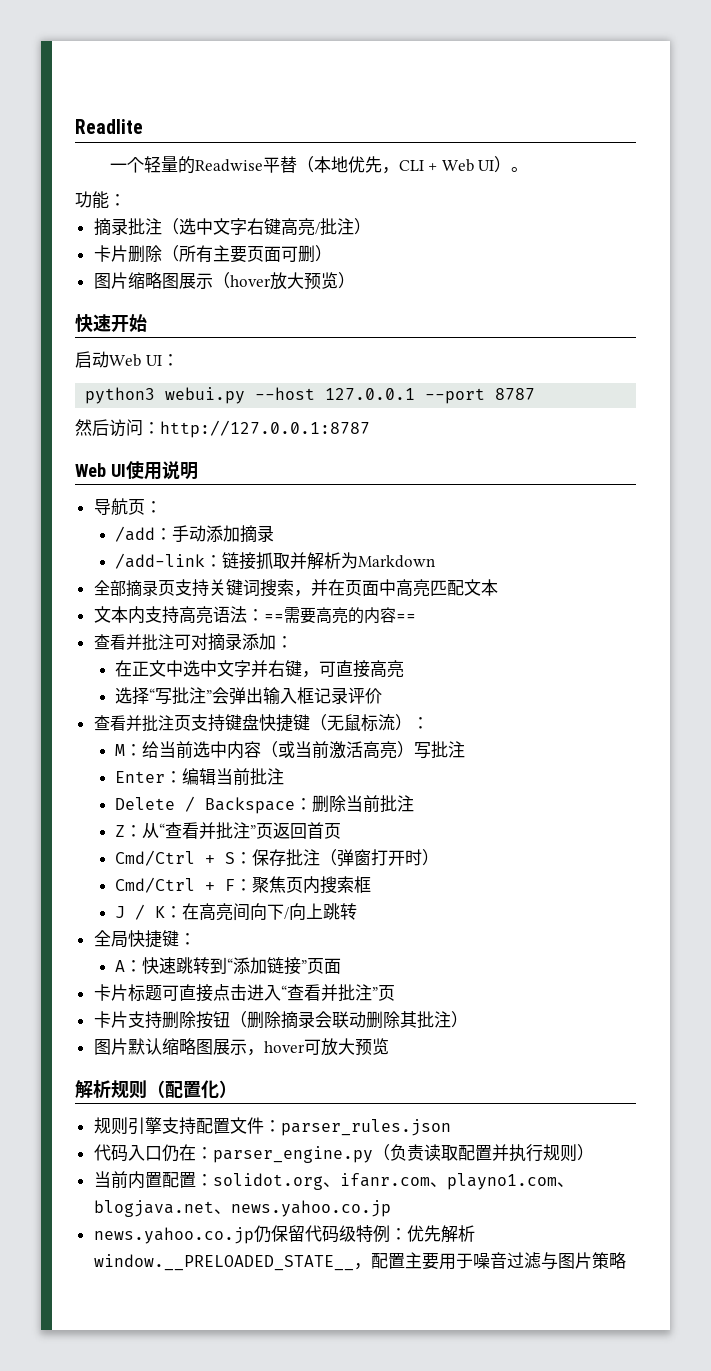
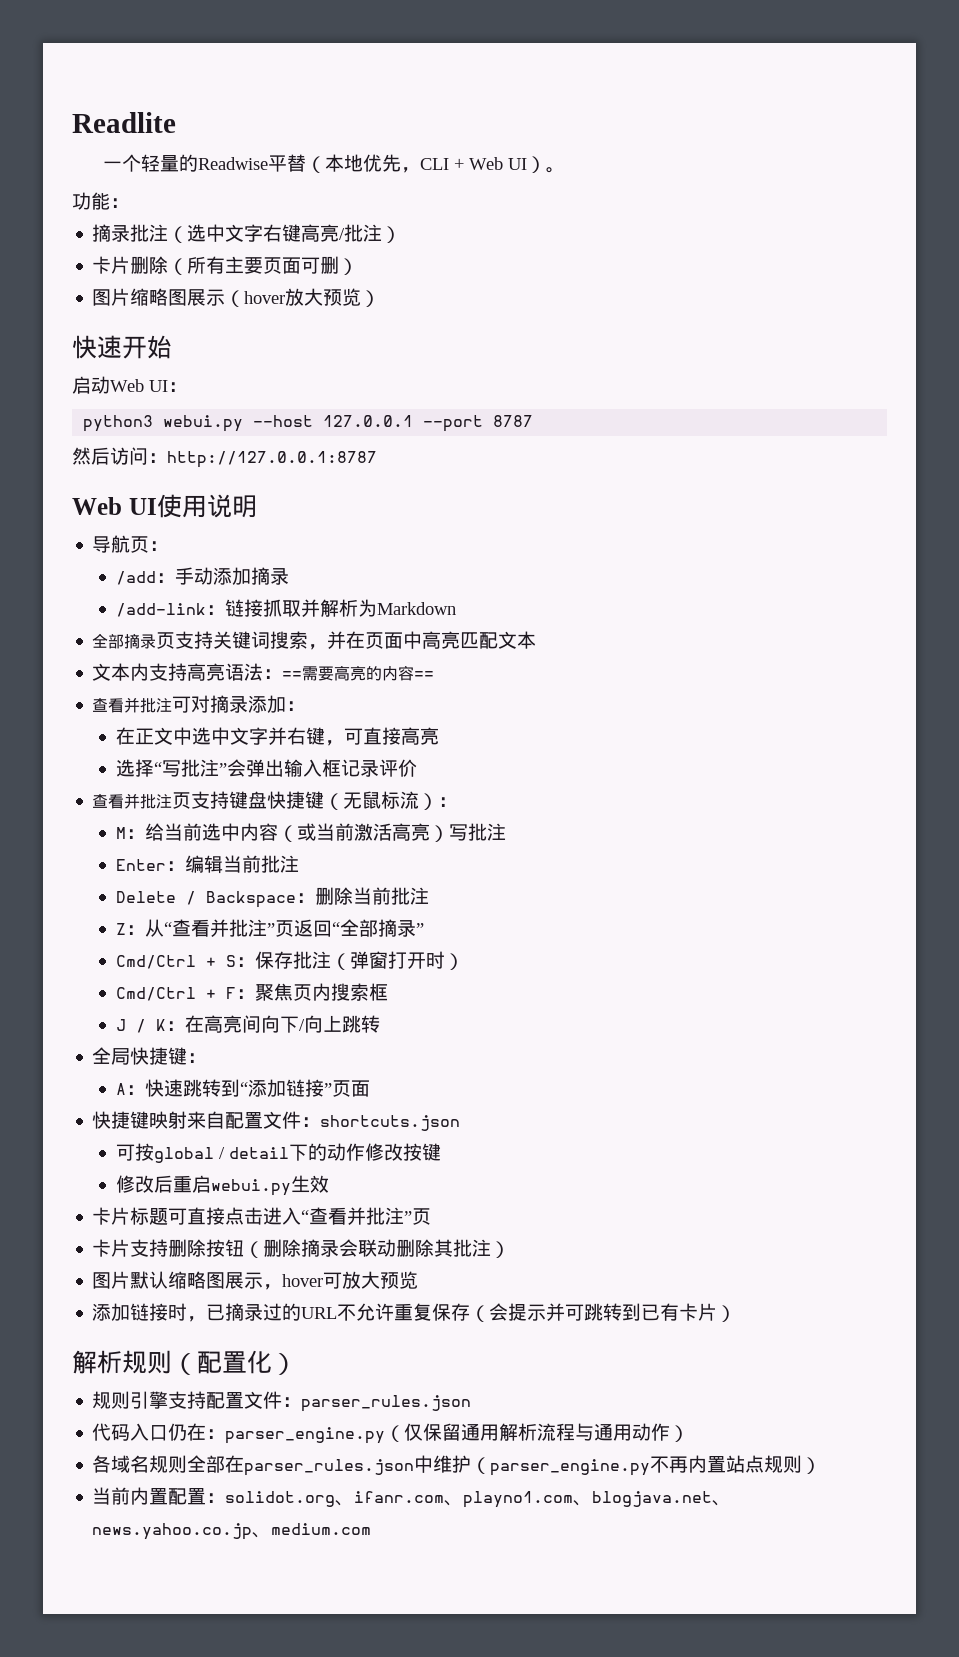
[307,822,342,839] 首页 -> [332,919,425,937] “全部摘录”
(342, 966) none -> [92,1111,461,1131] [116,1143,442,1163] [116,1175,330,1196] // 快捷键映射来自配置文件：shortcuts.json // 可按global / detail下的动作修改按键 // 修改后重启webui.py生效
(389, 1046) none -> [92,1303,737,1322] // 添加链接时，已摘录过的URL不允许重复保存（会提示并可跳转到已有卡片）
[389,1144,543,1162] 负责读取配置并执行 -> [404,1423,690,1442] [92,1455,765,1476] 仅保留通用解析流程与通用动作） // 各域名规则全部在parser_rules.json中维护（parser_engine.py不再内置站点
[93,1225,475,1244] [93,1252,626,1271] // news.yahoo.co.jp仍保留代码级特例：优先解析window.__PRELOADED_STATE__，配置主要用于噪音过滤与图片策略 -> [252,1523,372,1538] 、medium.com

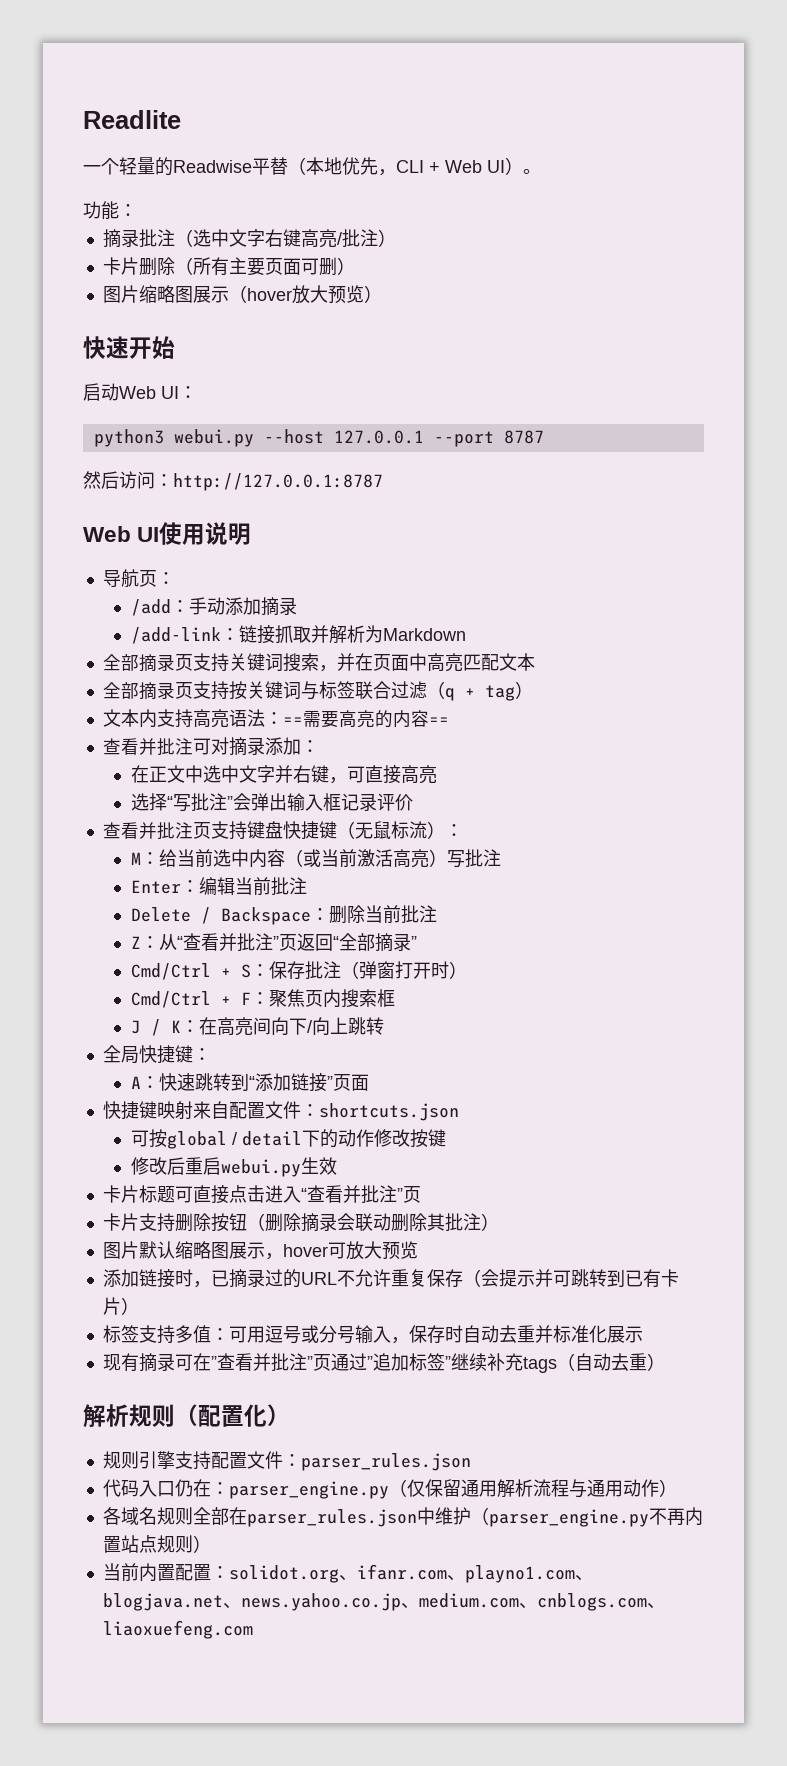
(537, 640) none -> [102,681,533,701] // 全部摘录页支持按关键词与标签联合过滤（q + tag）
(737, 1313) none -> [102,1325,643,1344] [102,1353,665,1373] // 标签支持多值：可用逗号或分号输入，保存时自动去重并标准化展示 // 现有摘录可在”查看并批注”页通过”追加标签”继续补充tags（自动去重）
(372, 1529) none -> [518,1593,665,1611] [102,1620,253,1639] 、cnblogs.com、liaoxuefeng.com

